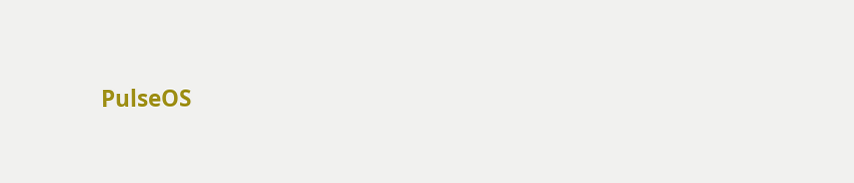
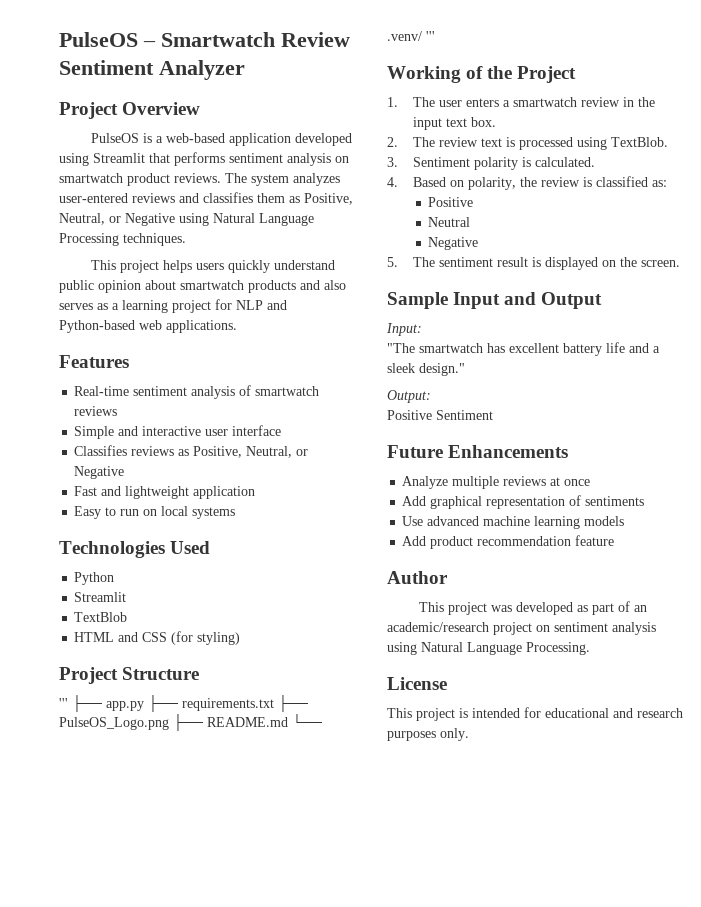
[100,88,192,107] PulseOS -> [59,32,350,47] [59,60,245,80] [59,102,201,119] [90,133,352,146] [59,152,349,166] [59,173,340,186] [59,192,353,205] [59,213,314,226] [59,233,186,246] [90,260,335,273] [59,280,346,293] [59,299,287,313] [59,320,237,333] [59,355,129,368] [74,385,320,399] [74,406,118,416] [74,425,282,439] [74,445,309,458] [74,466,125,479] [74,486,256,499] [74,506,236,519] [59,541,211,558] [74,572,115,585] [74,592,127,602] [74,612,128,622] [74,631,241,645] [59,667,200,684] [59,695,308,712] [59,714,322,731] [387,31,435,41] [387,66,577,83] [387,97,655,107] [412,117,496,130] [387,137,668,150] [387,157,595,170] [387,176,667,190] [428,197,474,207] [428,217,471,227] [428,237,479,250] [387,257,680,270] [387,292,603,309] [386,323,422,336] [387,342,660,356] [387,363,465,376] [387,390,431,403] [387,410,493,420] [387,445,569,458] [402,476,591,489] [402,495,645,509] [402,516,625,529] [402,535,615,549] [387,571,448,584] [418,601,647,615] [387,622,656,635] [387,642,590,655] [387,677,447,690] [387,707,683,721] [387,728,469,741] PulseOS – Smartwatch Review Sentiment Analyzer // Project Overview // PulseOS is a web-based application developed using Streamlit that performs sentiment analysis on smartwatch product reviews. The system analyzes user-entered reviews and classifies them as Positive, Neutral, or Negative using Natural Language Processing techniques. // This project helps users quickly understand public opinion about smartwatch products and also serves as a learning project for NLP and Python-based web applications. // Features // Real-time sentiment analysis of smartwatch reviews // Simple and interactive user interface // Classifies reviews as Positive, Neutral, or Negative // Fast and lightweight application // Easy to run on local systems // Technologies Used // Python // Streamlit // TextBlob // HTML and CSS (for styling) // Project Structure // ''' ├── app.py ├── requirements.txt ├── PulseOS_Logo.png ├── README.md └── .venv/ ''' // Working of the Project // 1. The user enters a smartwatch review in the input text box. // 2. The review text is processed using TextBlob. // 3. Sentiment polarity is calculated. // 4. Based on polarity, the review is classified as: // Positive // Neutral // Negative // 5. The sentiment result is displayed on the screen. // Sample Input and Output // Input: // "The smartwatch has excellent battery life and a sleek design." // Output: // Positive Sentiment // Future Enhancements // Analyze multiple reviews at once // Add graphical representation of sentiments // Use advanced machine learning models // Add product recommendation feature // Author // This project was developed as part of an academic/research project on sentiment analysis using Natural Language Processing. // License // This project is intended for educational and research purposes only.

